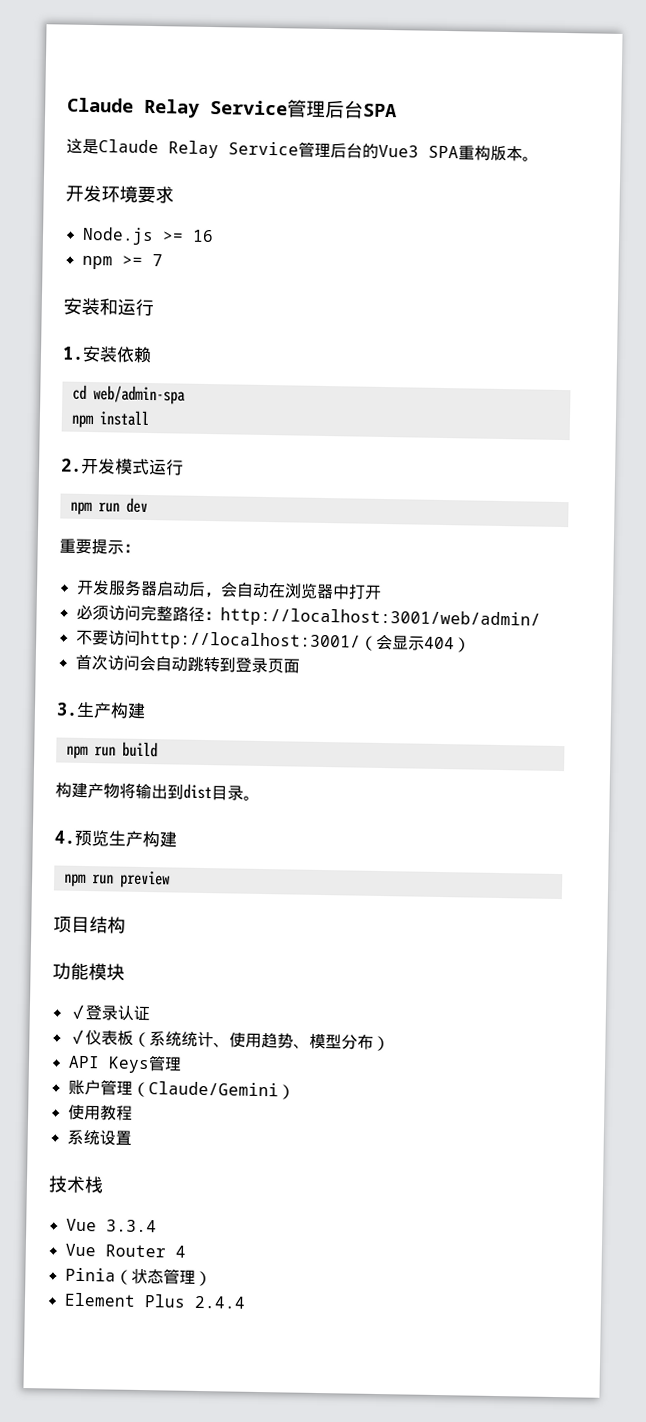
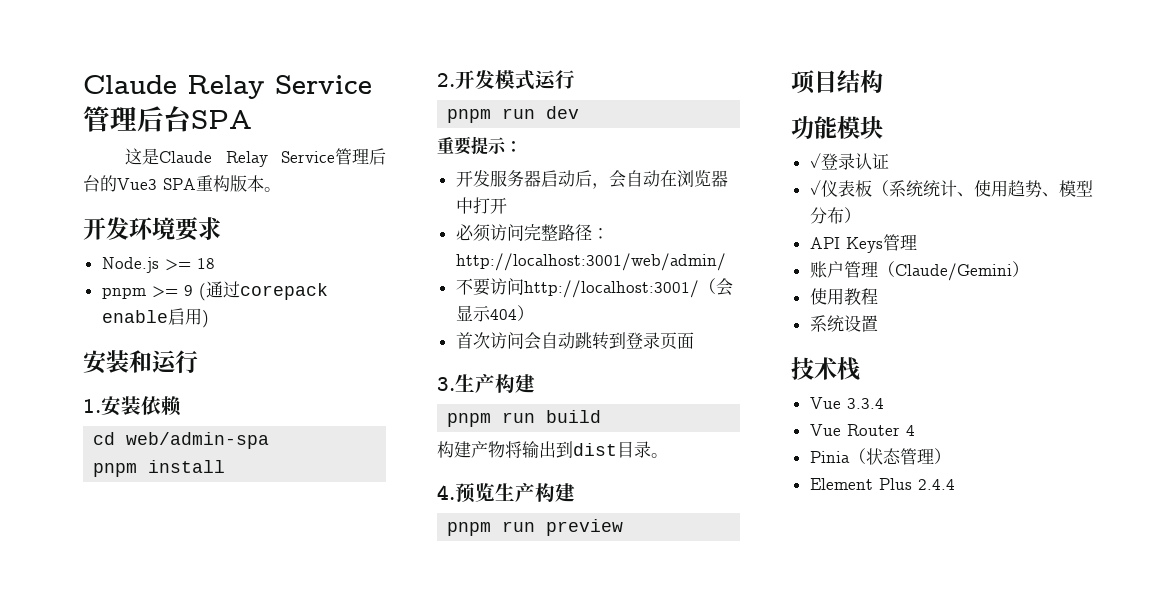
[191,229,214,243] [81,254,163,270] 16 // npm >= 7 -> [196,258,215,269] [101,281,328,301] [101,308,209,328] 18 // pnpm >= 9 (通过corepack enable启用)
[70,414,94,429] npm -> [93,463,138,477] pnpm
[69,501,93,516] npm -> [447,109,492,123] pnpm
[65,745,89,760] npm -> [447,413,492,427] pnpm
[62,873,87,888] npm -> [447,522,492,536] pnpm

